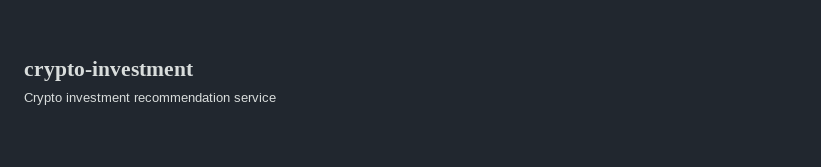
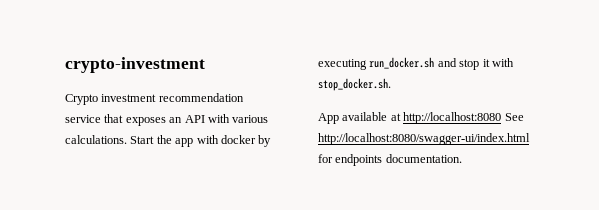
(276, 97) none -> [104,114,269,126] [65,135,272,147] [318,57,514,70] [318,78,391,91] [318,112,524,124] [318,133,530,145] [318,154,462,166] that exposes an API with various calculations. Start the app with docker by executing run_docker.sh and stop it with stop_docker.sh. // App available at http://localhost:8080 See http://localhost:8080/swagger-ui/index.html for endpoints documentation.

